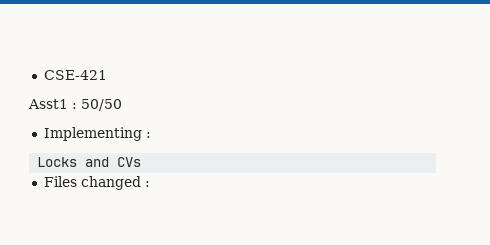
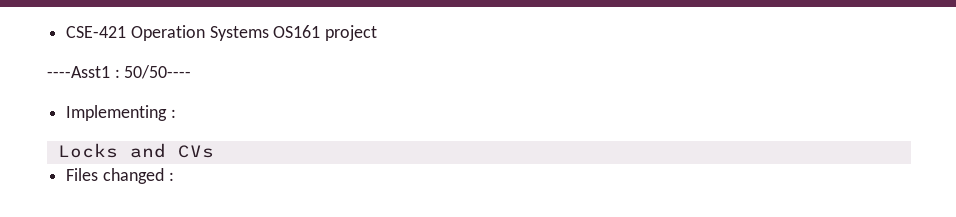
[28,99,122,111] // Asst1 : 50/50 -> [130,25,378,41] [47,65,192,79] Operation Systems OS161 project // ----Asst1 : 50/50----

